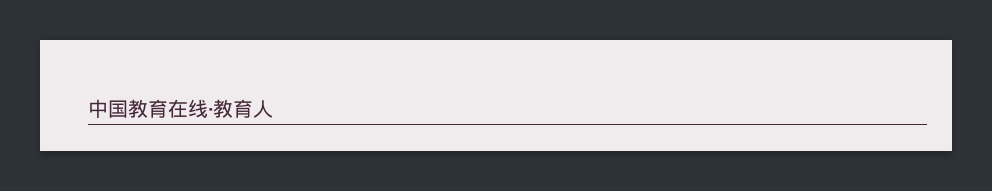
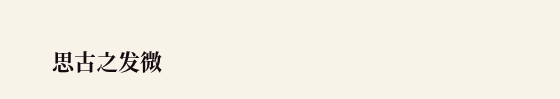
[88,99,273,118] 中国教育在线·教育人 -> [52,51,162,73] 思古之发微

